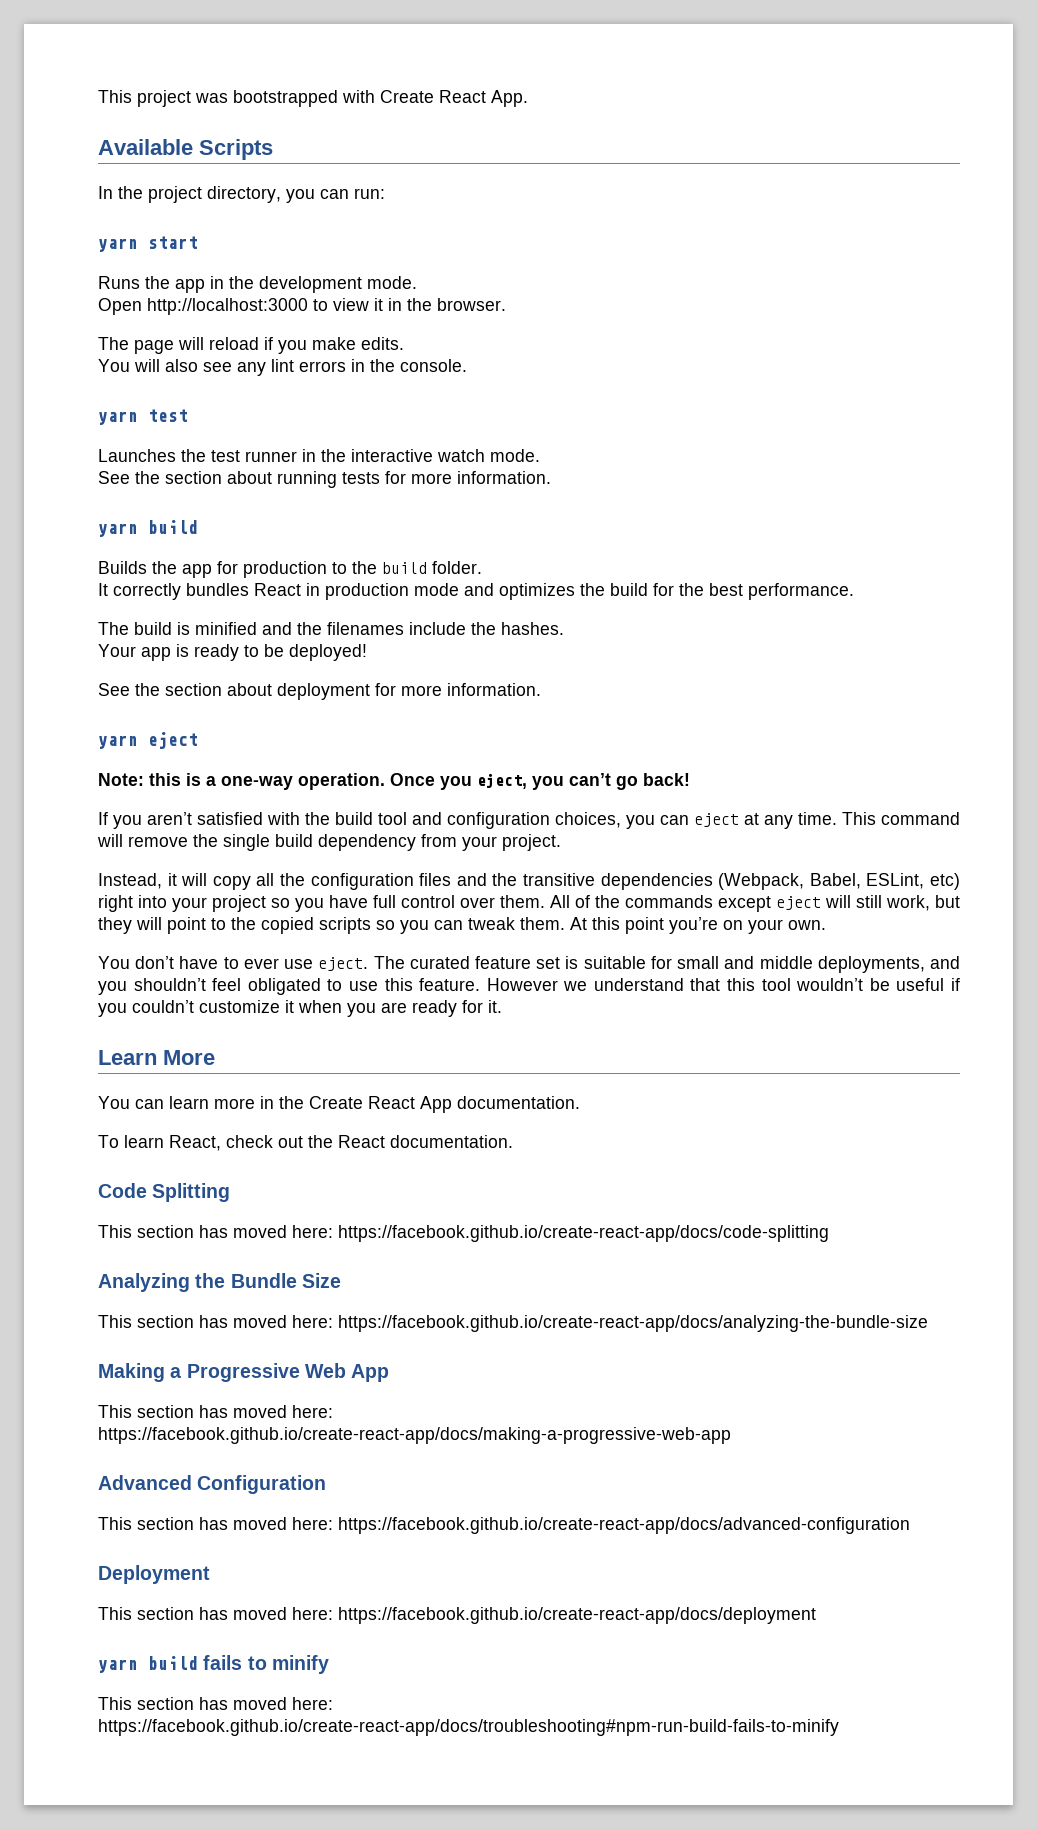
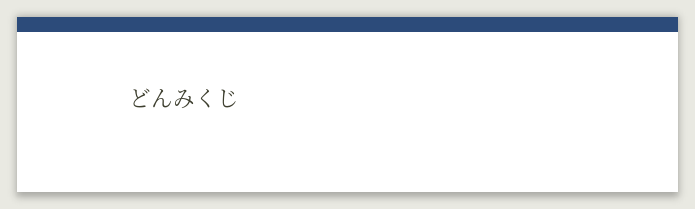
[98,90,528,107] [98,139,273,160] [98,186,385,203] [98,236,198,252] [98,276,417,293] [98,298,506,315] [98,337,404,354] [98,359,467,376] [98,409,188,425] [98,449,540,462] [98,471,551,488] [98,520,198,537] [98,561,482,578] [98,583,854,600] [98,622,564,635] [98,644,367,661] [98,683,541,700] [98,732,198,749] [98,773,690,790] [98,812,960,829] [97,834,561,851] [98,873,961,890] [98,895,960,912] [98,917,826,934] [98,956,960,973] [98,978,961,995] [98,1000,502,1017] [98,1050,215,1065] [98,1096,580,1113] [98,1135,513,1151] [98,1183,231,1202] [98,1225,829,1242] [98,1273,341,1292] [98,1315,928,1332] [98,1363,390,1382] [98,1405,333,1418] [98,1427,731,1444] [98,1475,327,1494] [98,1517,910,1534] [98,1565,210,1584] [98,1607,816,1624] [98,1655,329,1674] [98,1697,333,1710] [98,1719,839,1736] This project was bootstrapped with Create React App. // Available Scripts // In the project directory, you can run: // yarn start // Runs the app in the development mode. // Open http://localhost:3000 to view it in the browser. // The page will reload if you make edits. // You will also see any lint errors in the console. // yarn test // Launches the test runner in the interactive watch mode. // See the section about running tests for more information. // yarn build // Builds the app for production to the build folder. // It correctly bundles React in production mode and optimizes the build for the best performance. // The build is minified and the filenames include the hashes. // Your app is ready to be deployed! // See the section about deployment for more information. // yarn eject // Note: this is a one-way operation. Once you eject, you can’t go back! // If you aren’t satisfied with the build tool and configuration choices, you can eject at any time. This command will remove the single build dependency from your project. // Instead, it will copy all the configuration files and the transitive dependencies (Webpack, Babel, ESLint, etc) right into your project so you have full control over them. All of the commands except eject will still work, but they will point to the copied scripts so you can tweak them. At this point you’re on your own. // You don’t have to ever use eject. The curated feature set is suitable for small and middle deployments, and you shouldn’t feel obligated to use this feature. However we understand that this tool wouldn’t be useful if you couldn’t customize it when you are ready for it. // Learn More // You can learn more in the Create React App documentation. // To learn React, check out the React documentation. // Code Splitting // This section has moved here: https://facebook.github.io/create-react-app/docs/code-splitting // Analyzing the Bundle Size // This section has moved here: https://facebook.github.io/create-react-app/docs/analyzing-the-bundle-size // Making a Progressive Web App // This section has moved here: https://facebook.github.io/create-react-app/docs/making-a-progressive-web-app // Advanced Configuration // This section has moved here: https://facebook.github.io/create-react-app/docs/advanced-configuration // Deployment // This section has moved here: https://facebook.github.io/create-react-app/docs/deployment // yarn build fails to minify // This section has moved here: https://facebook.github.io/create-react-app/docs/troubleshooting#npm-run-build-fails-to-minify -> [129,88,239,109] どんみくじ

